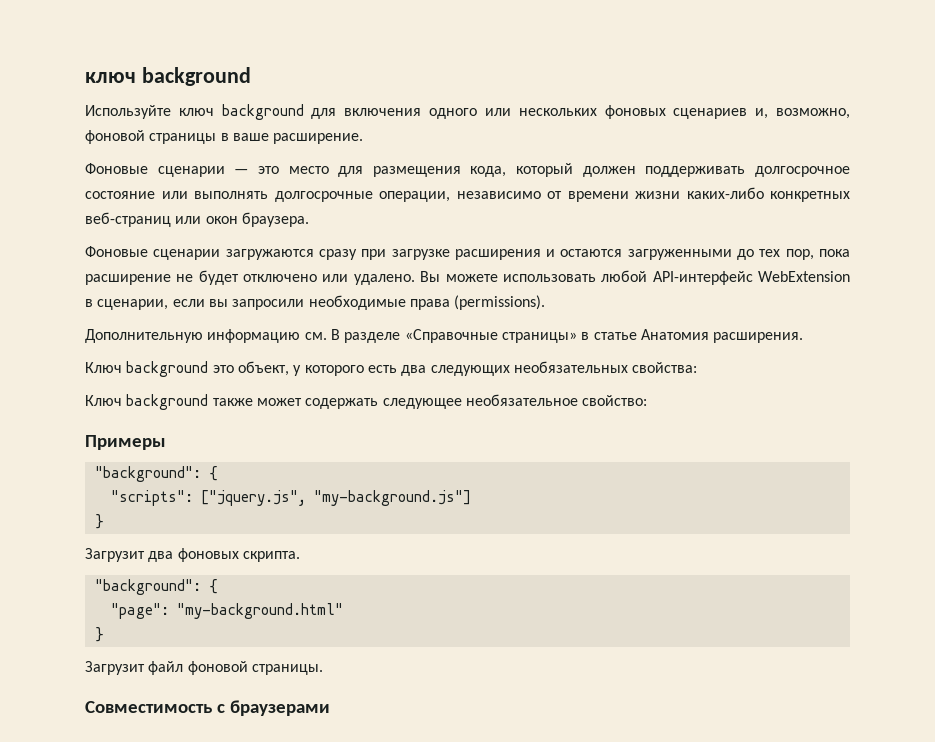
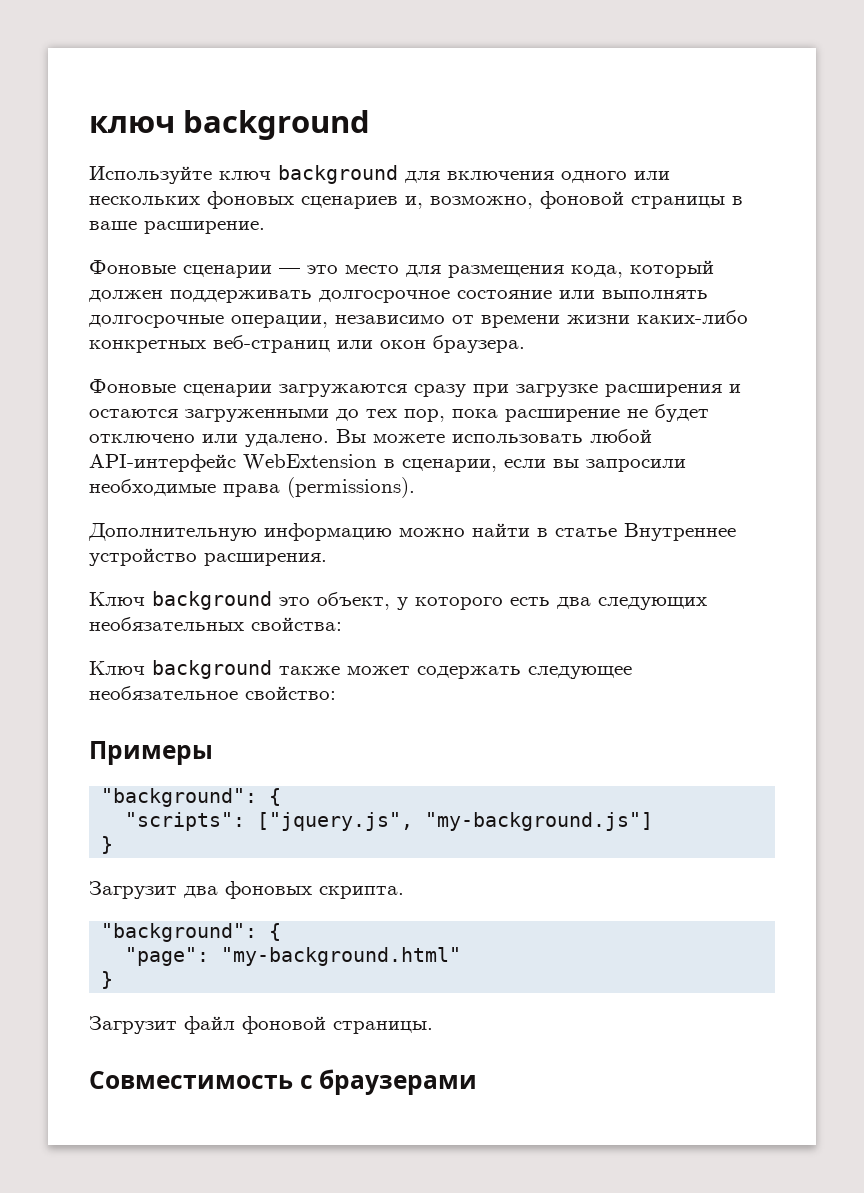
[304,329,709,343] см. В разделе «Справочные страницы» в статье Анатомия -> [399,523,736,541] [89,548,197,566] можно найти в статье Внутреннее устройство

